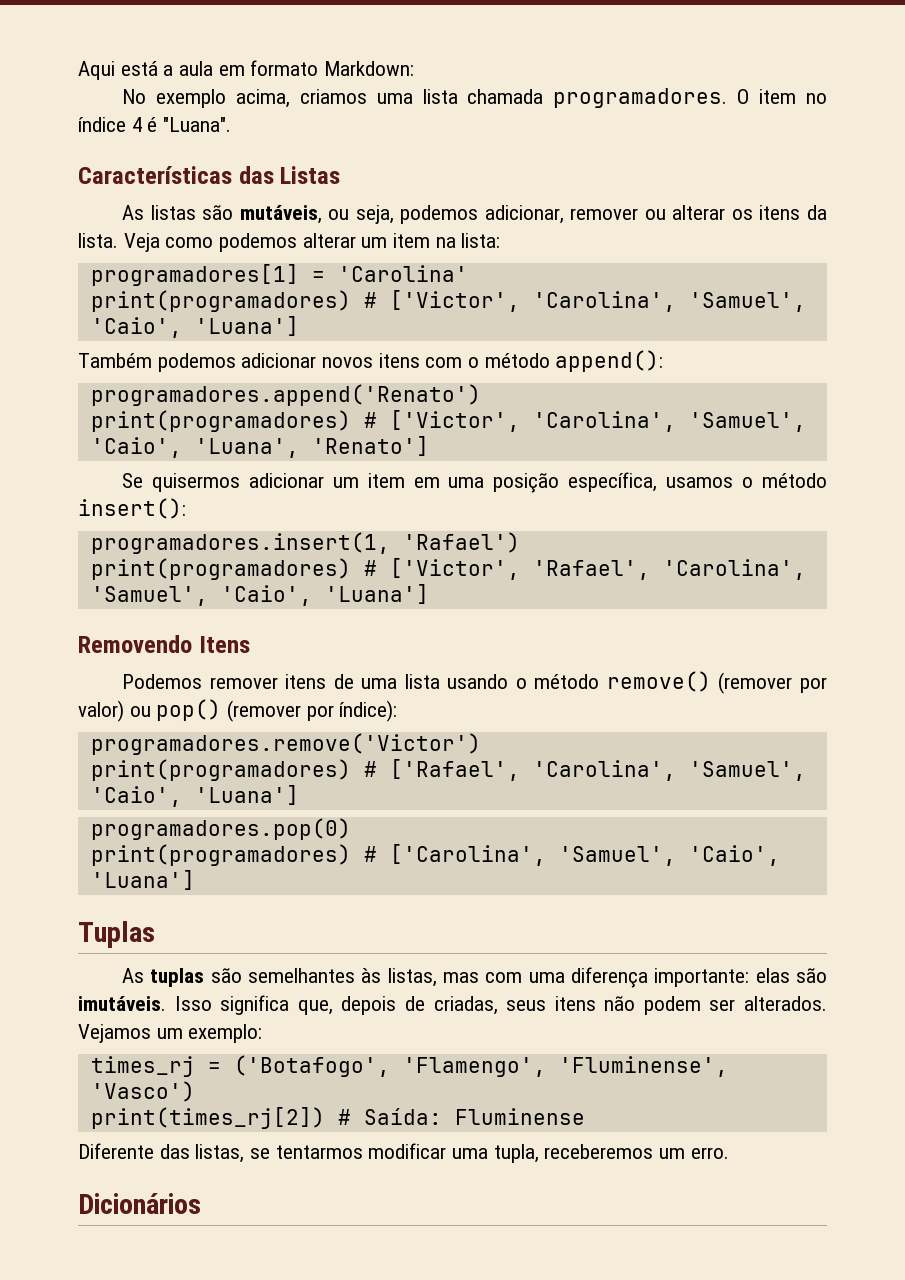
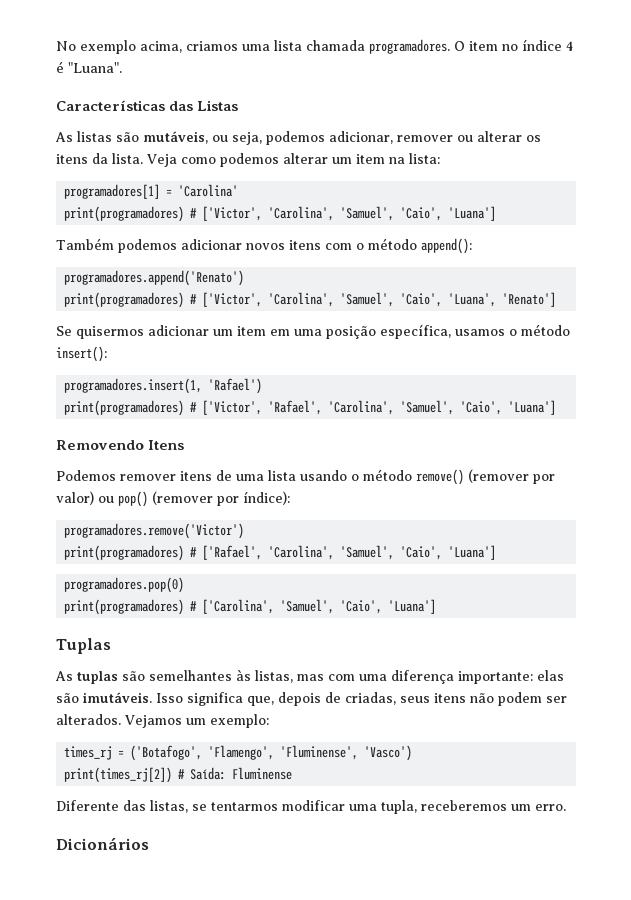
[78,60,415,80] Aqui está a aula em formato Markdown: // -> (56, 46) none

